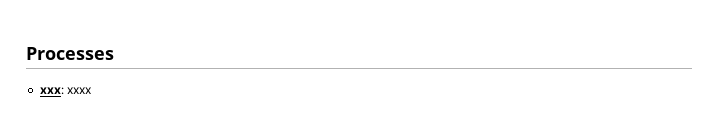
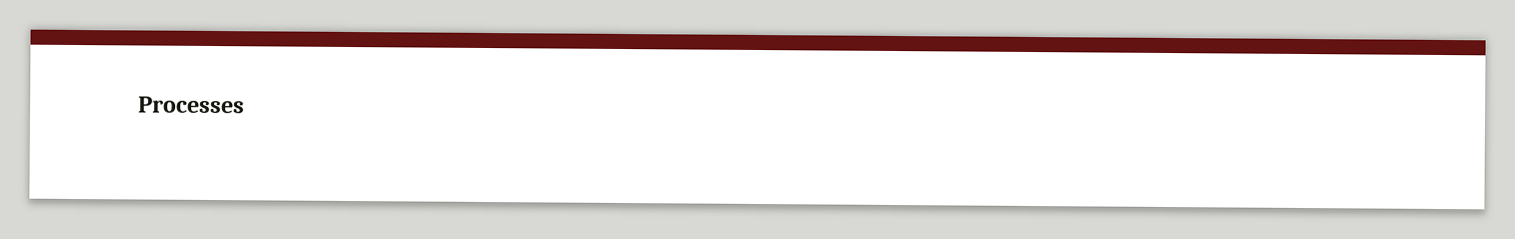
[39,87,92,95] // xxx: xxxx -> (245, 105) none

